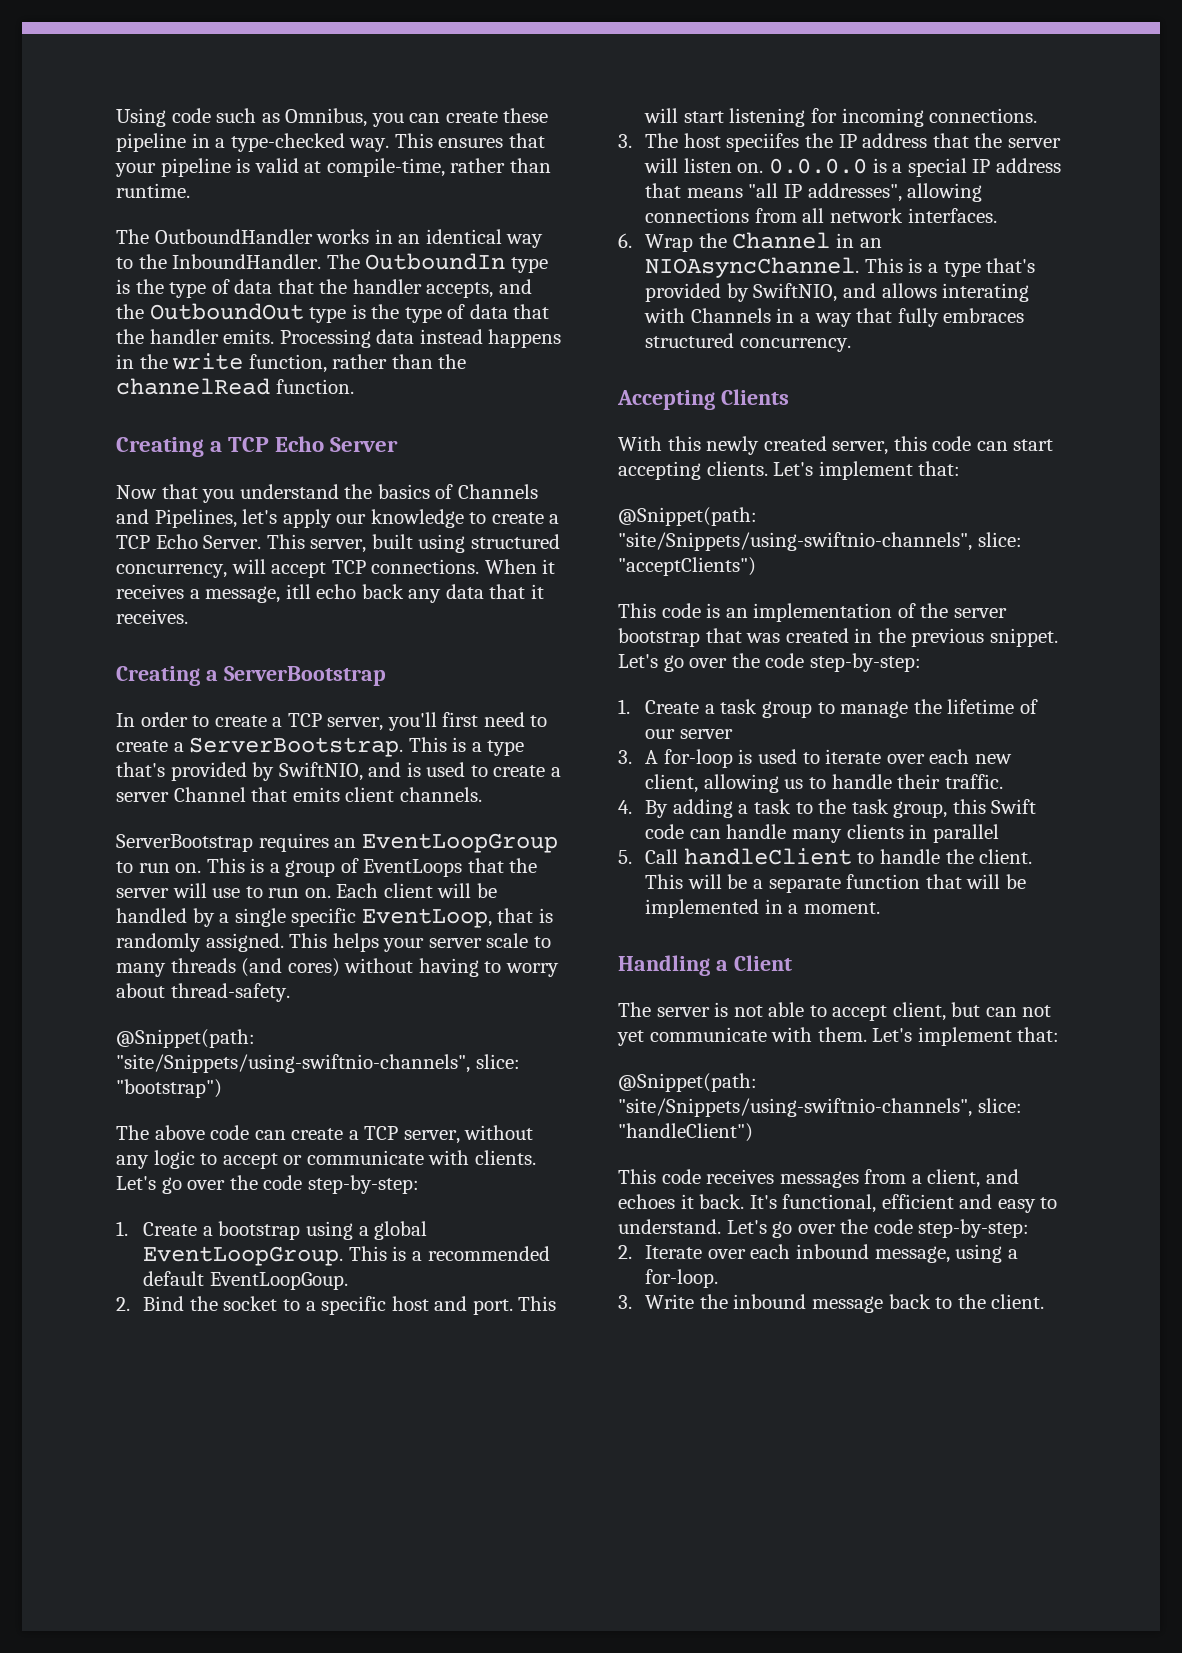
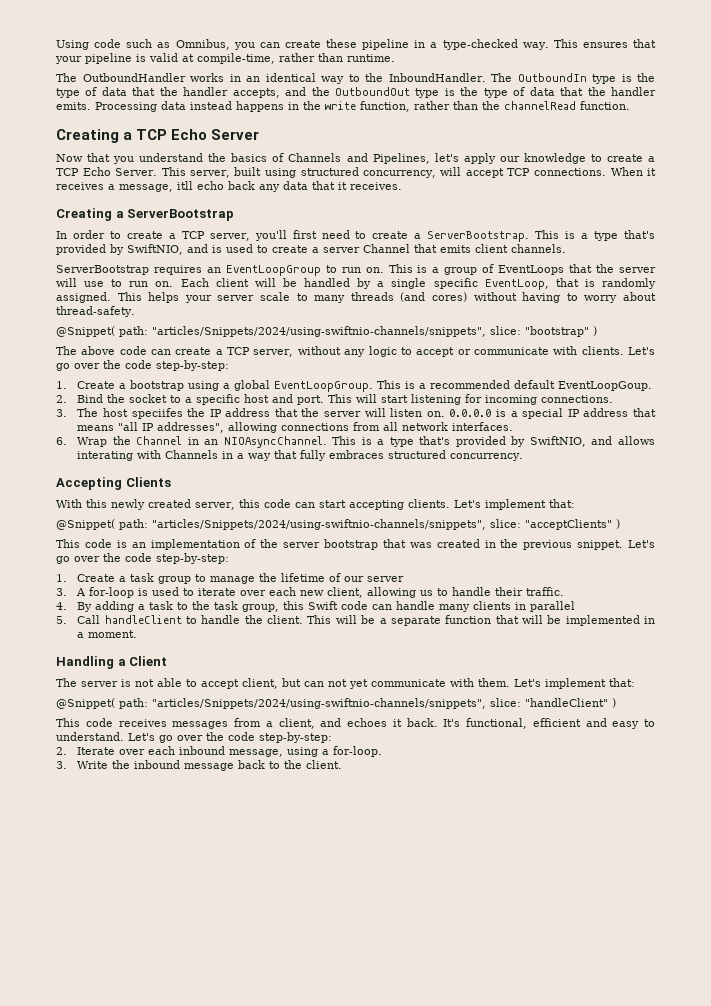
[116,1029,255,1048] [116,1054,520,1073] [116,1079,222,1098] @Snippet(path: "site/Snippets/using-swiftnio-channels", slice: "bootstrap") -> [56,326,597,337] @Snippet( path: "articles/Snippets/2024/using-swiftnio-channels/snippets", slice: "bootstrap" )
[618,507,757,526] [618,532,1022,551] [618,557,756,576] @Snippet(path: "site/Snippets/using-swiftnio-channels", slice: "acceptClients") -> [56,519,620,530] @Snippet( path: "articles/Snippets/2024/using-swiftnio-channels/snippets", slice: "acceptClients" )
[618,1073,757,1092] [618,1098,1022,1117] [618,1123,753,1142] @Snippet(path: "site/Snippets/using-swiftnio-channels", slice: "handleClient") -> [56,698,616,709] @Snippet( path: "articles/Snippets/2024/using-swiftnio-channels/snippets", slice: "handleClient" )

